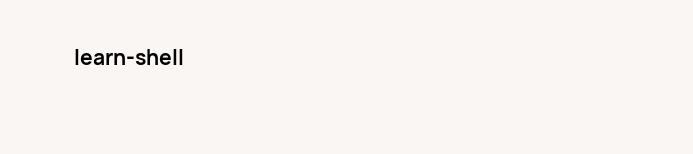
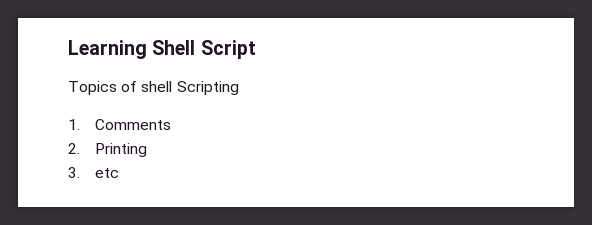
[74,49,184,65] learn-shell -> [68,40,256,59] [68,81,239,95] [68,119,172,130] [68,143,148,157] [68,167,120,178] Learning Shell Script // Topics of shell Scripting // 1. Comments // 2. Printing // 3. etc

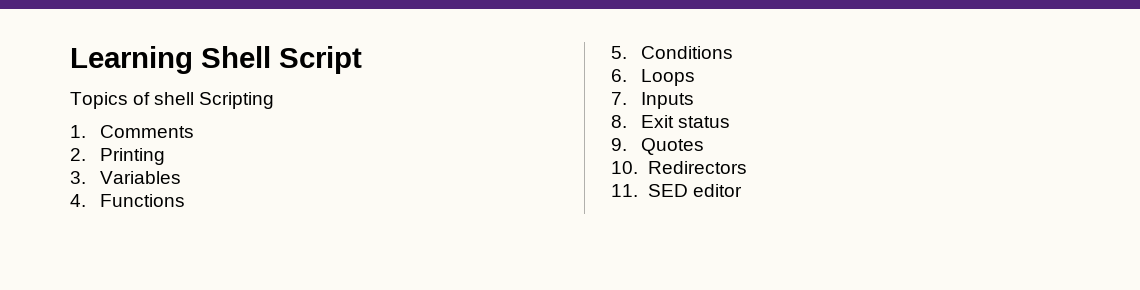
[95,168,120,178] etc -> [100,171,182,184] [70,194,186,207] [611,46,734,59] [611,69,696,86] [611,92,695,109] [611,115,731,128] [611,138,705,155] [611,161,747,174] [611,184,742,197] Variables // 4. Functions // 5. Conditions // 6. Loops // 7. Inputs // 8. Exit status // 9. Quotes // 10. Redirectors // 11. SED editor

